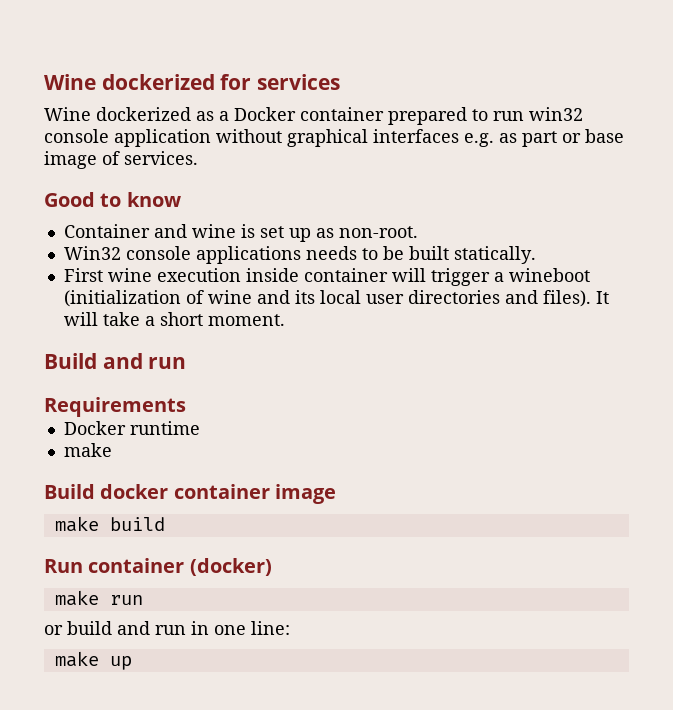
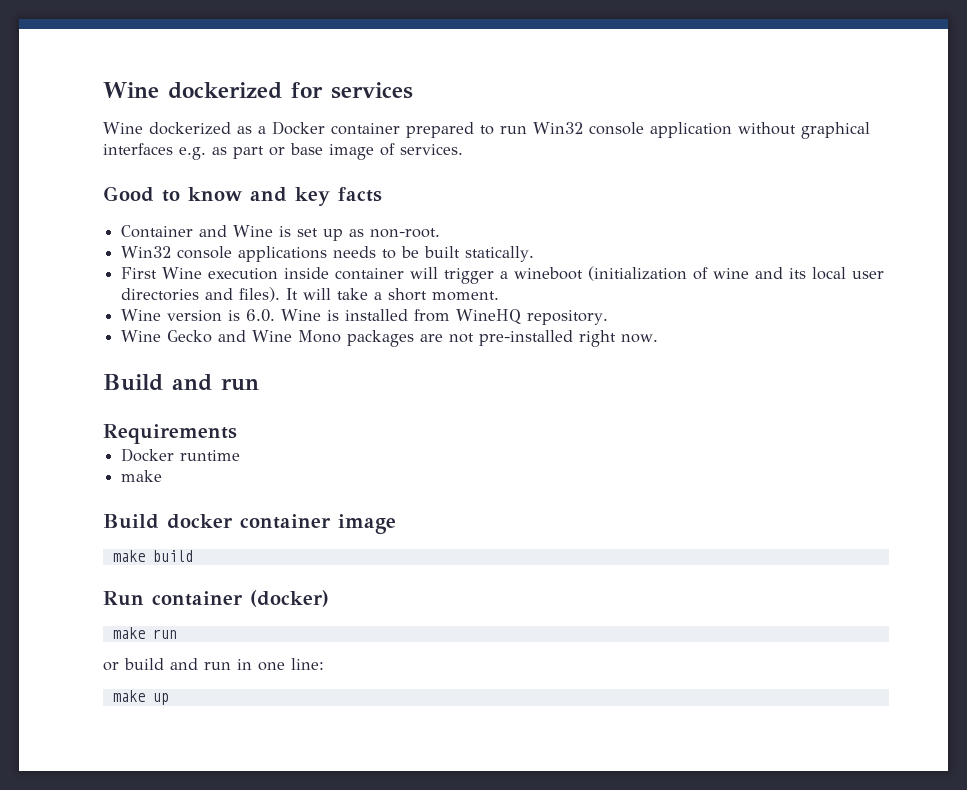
[529,107,583,121] win32 -> [533,122,583,134] Win32
(181, 199) none -> [250,187,382,206] and key facts
[191,224,236,238] wine -> [233,225,274,237] Wine
[107,268,152,282] wine -> [162,267,203,279] Wine
(285, 320) none -> [121,309,609,325] [121,330,659,347] // Wine version is 6.0. Wine is installed from WineHQ repository. // Wine Gecko and Wine Mono packages are not pre-installed right now.

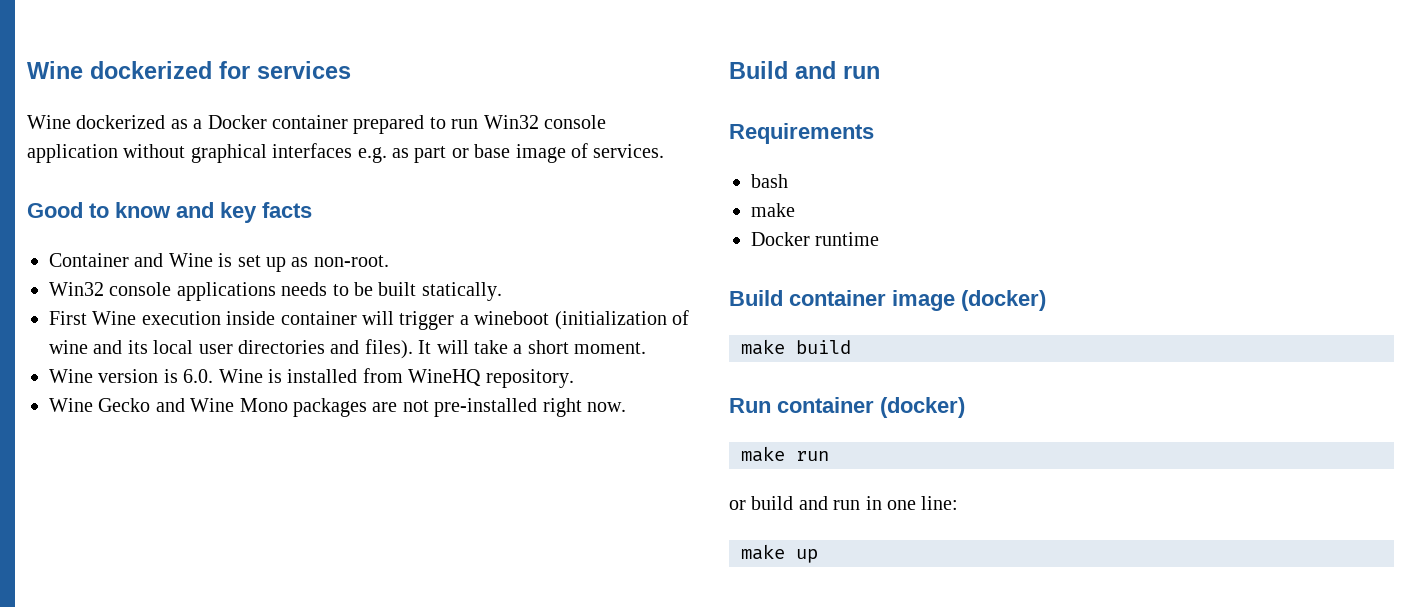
(237, 434) none -> [751,174,788,188] [751,203,795,217] // bash // make
[121,470,163,482] [103,514,233,529] // make // Build docker -> [729,290,783,306] // Build
(396, 524) none -> [961,290,1046,311] (docker)

